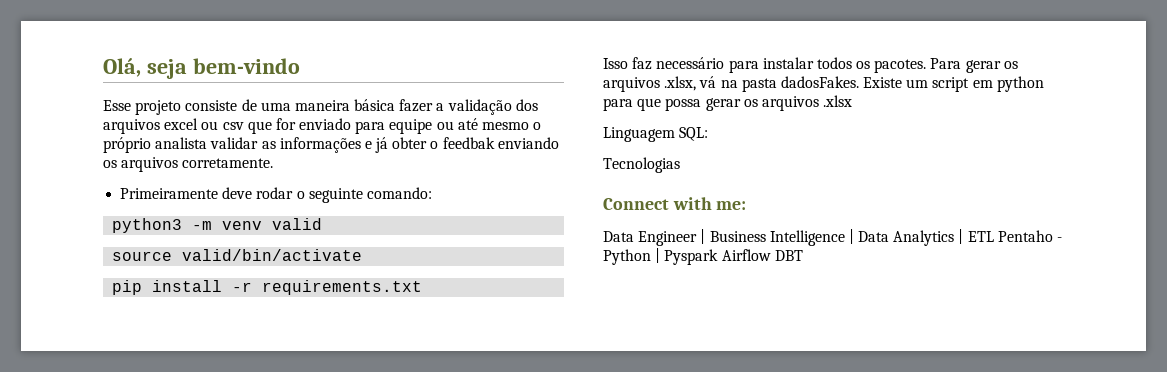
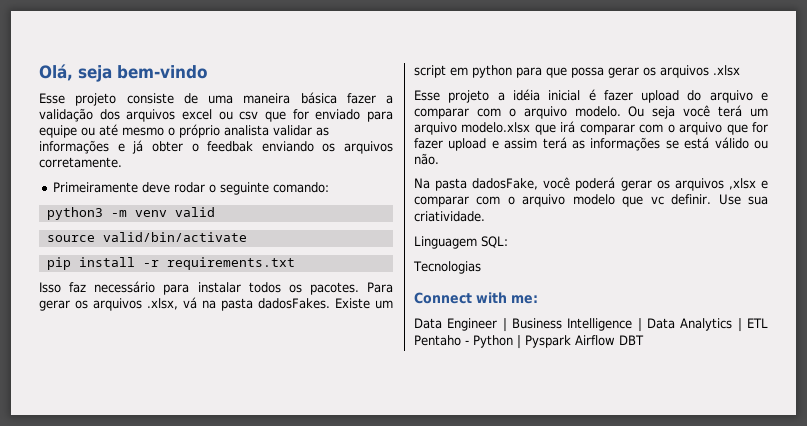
(853, 101) none -> [414,89,768,103] [414,105,768,119] [414,121,769,135] [414,137,768,151] [414,153,439,165] [414,177,768,191] [414,194,768,207] [414,211,485,222] // Esse projeto a idéia inicial é fazer upload do arquivo e comparar com o arquivo modelo. Ou seja você terá um arquivo modelo.xlsx que irá comparar com o arquivo que for fazer upload e assim terá as informações se está válido ou não. // Na pasta dadosFake, você poderá gerar os arquivos ,xlsx e comparar com o arquivo modelo que vc definir. Use sua criatividade.

